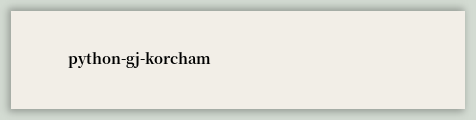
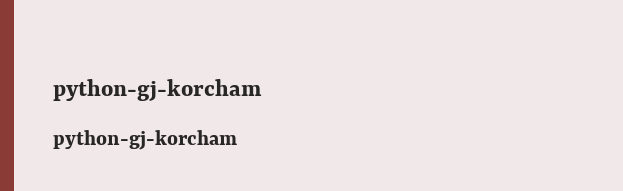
[68,52,211,68] python-gj-korcham -> [53,79,262,101] [53,130,237,150] python-gj-korcham // python-gj-korcham

